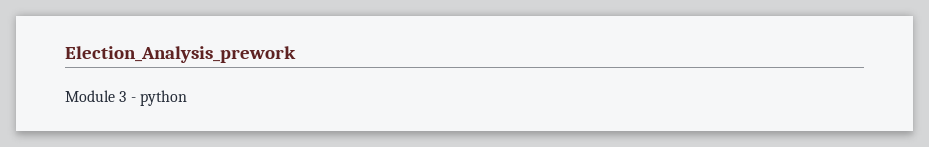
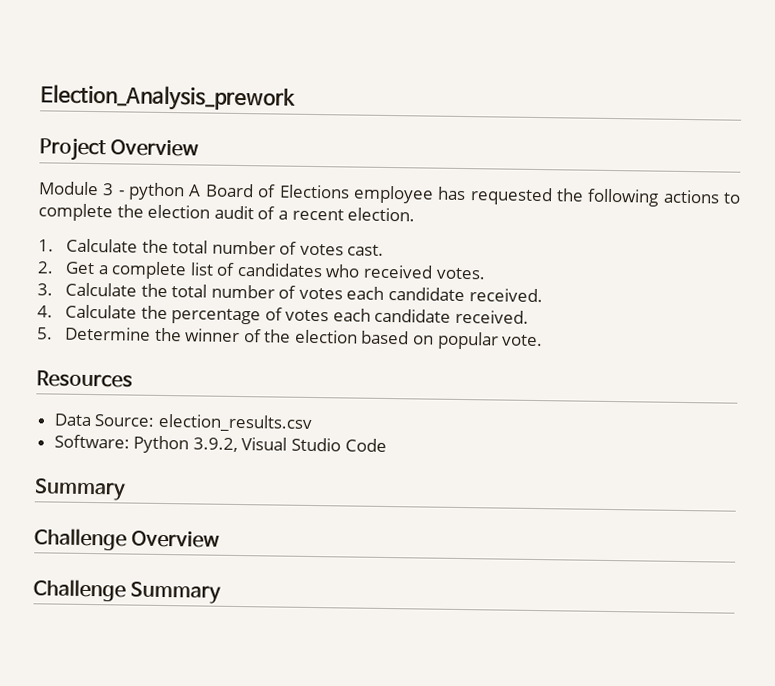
(296, 54) none -> [39,137,200,162] // Project Overview
(187, 98) none -> [188,183,741,207] [38,203,416,222] [38,238,385,256] [37,261,486,280] [37,282,543,303] [37,304,530,325] [37,326,544,350] [36,370,133,388] [53,413,313,433] [53,434,387,454] [34,478,126,501] [34,528,221,551] [33,579,222,604] A Board of Elections employee has requested the following actions to complete the election audit of a recent election. // 1. Calculate the total number of votes cast. // 2. Get a complete list of candidates who received votes. // 3. Calculate the total number of votes each candidate received. // 4. Calculate the percentage of votes each candidate received. // 5. Determine the winner of the election based on popular vote. // Resources // Data Source: election_results.csv // Software: Python 3.9.2, Visual Studio Code // Summary // Challenge Overview // Challenge Summary

